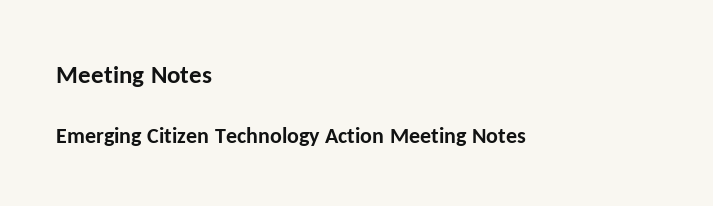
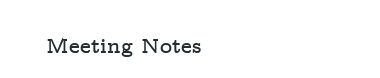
[56,66,212,87] [56,127,526,146] Meeting Notes // Emerging Citizen Technology Action Meeting Notes -> [46,37,202,57] Meeting Notes

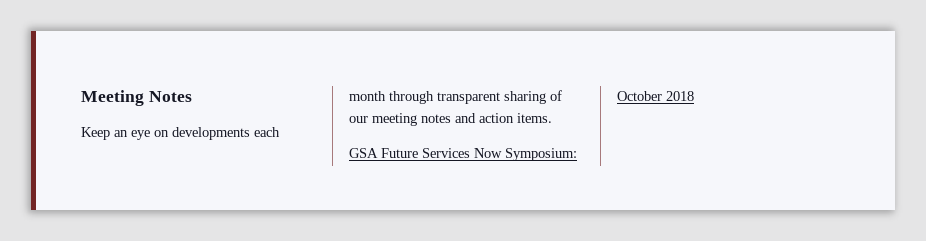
(202, 45) none -> [81,127,280,140] [349,90,562,104] [349,113,552,126] [349,148,577,161] [617,91,694,101] // Keep an eye on developments each month through transparent sharing of our meeting notes and action items. // GSA Future Services Now Symposium: October 2018

